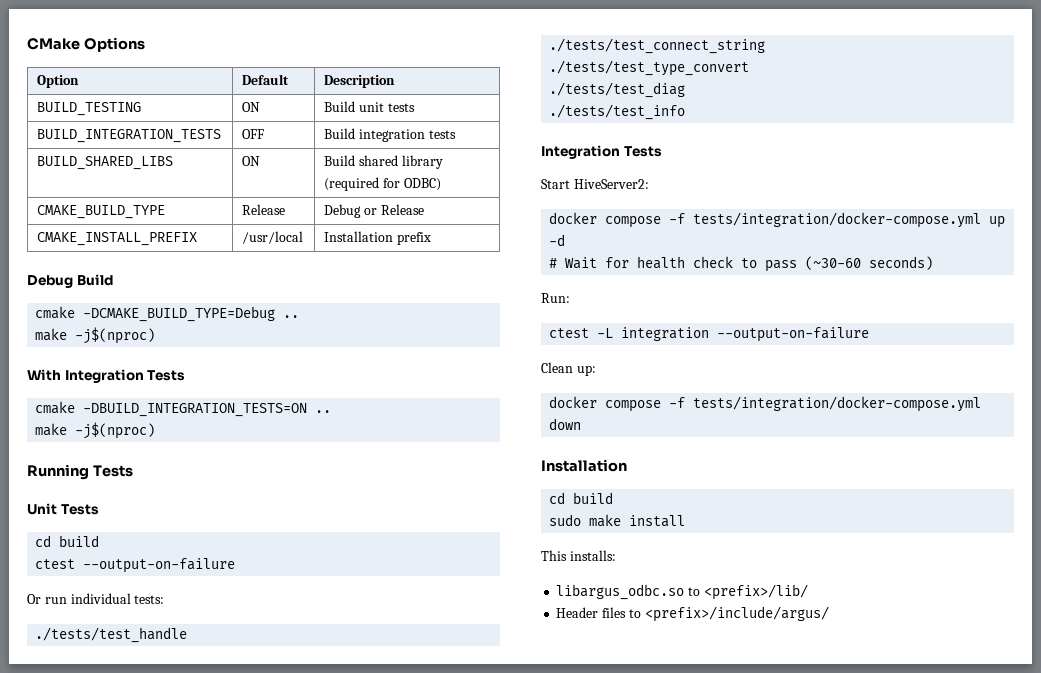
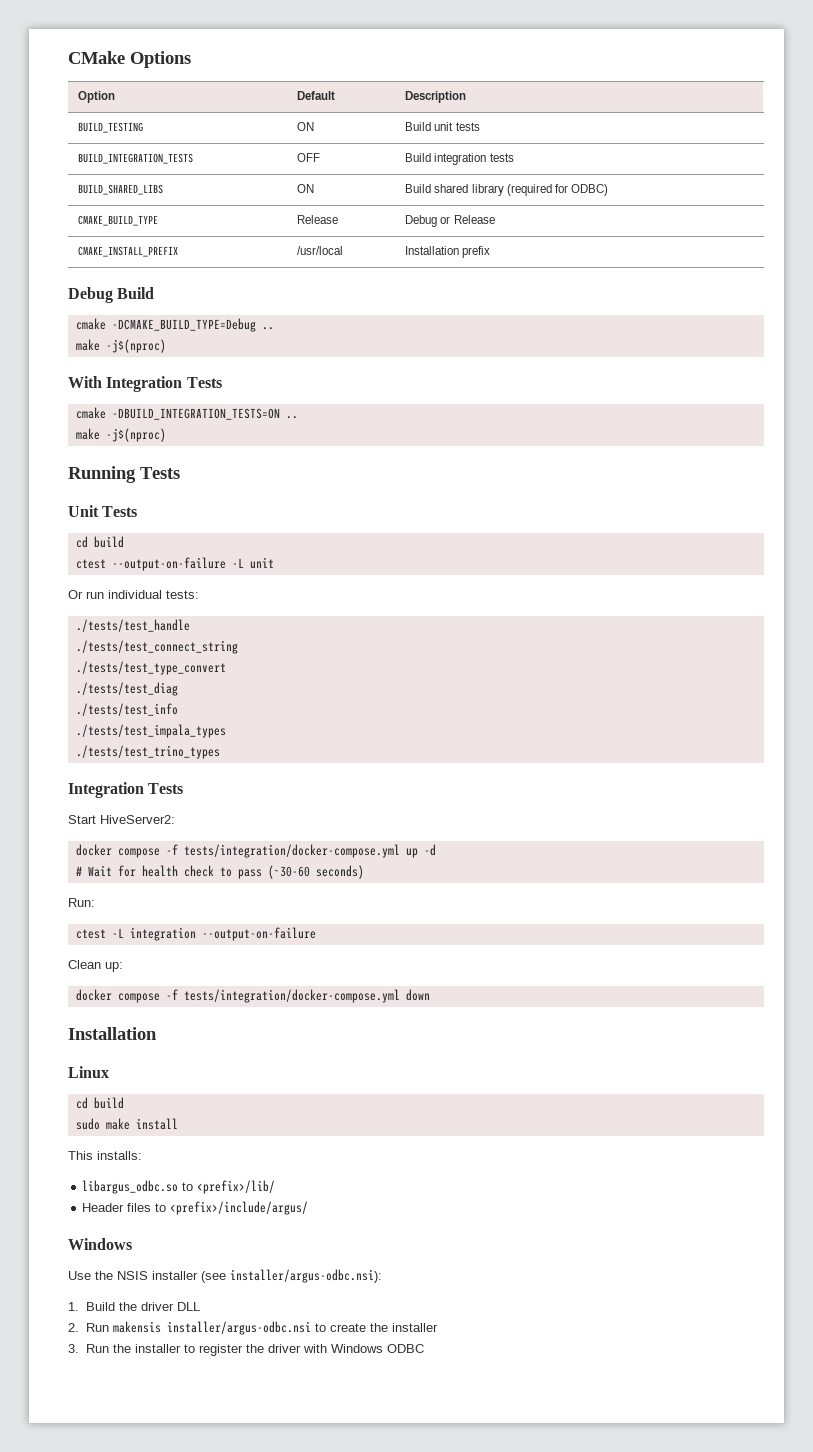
(236, 565) none -> [231,557,274,569] -L unit
(686, 112) none -> [75,724,226,738] [75,745,220,759] // ./tests/test_impala_types // ./tests/test_trino_types
(627, 465) none -> [68,1066,109,1078] // Linux
(829, 614) none -> [68,1238,132,1250] [68,1269,382,1283] [68,1302,200,1311] [68,1321,438,1335] [68,1344,424,1356] // Windows // Use the NSIS installer (see installer/argus-odbc.nsi): // 1. Build the driver DLL // 2. Run makensis installer/argus-odbc.nsi to create the installer // 3. Run the installer to register the driver with Windows ODBC

